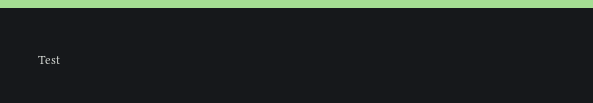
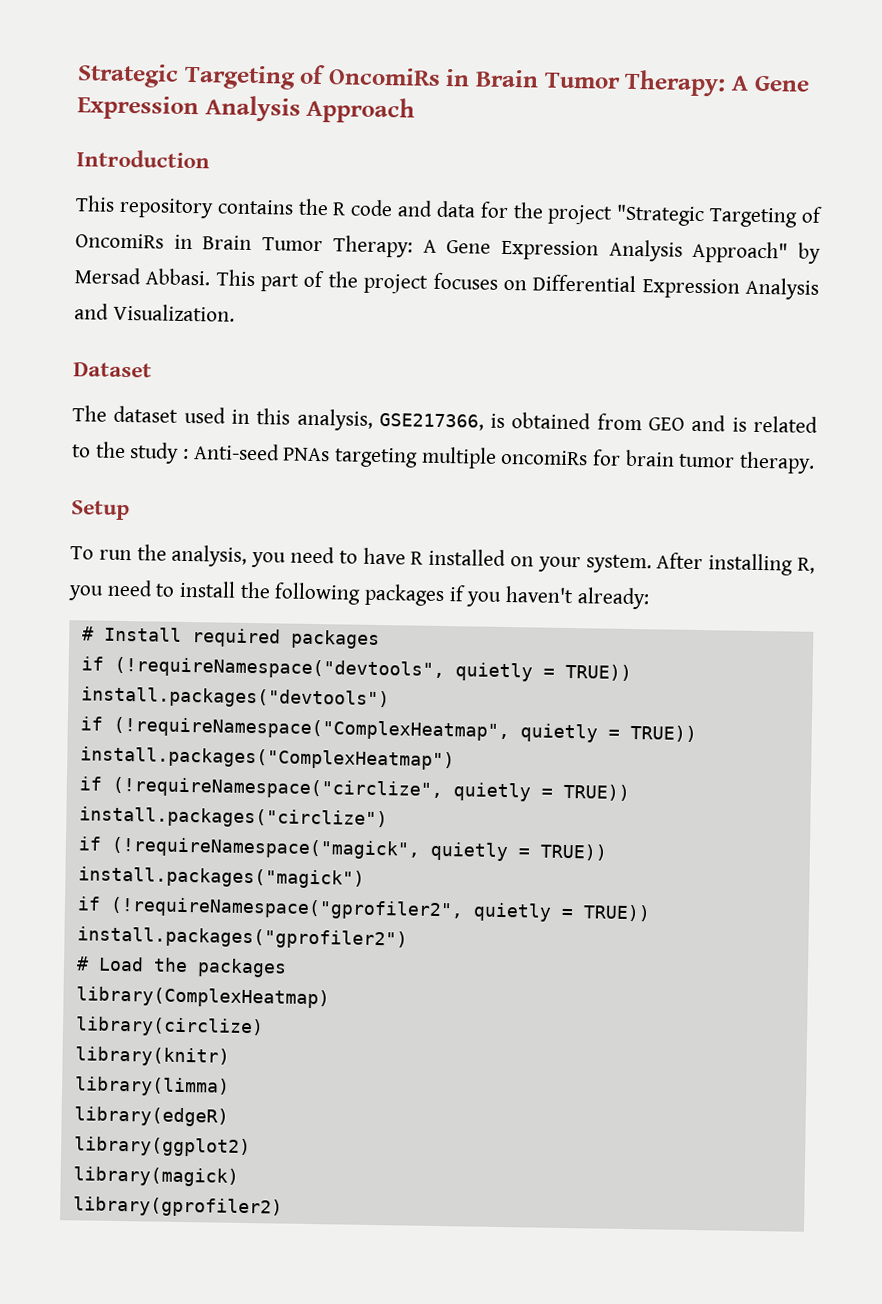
[38,55,60,64] Test -> [77,63,810,97] [77,95,416,124] [76,149,210,169] [75,195,823,228] [75,233,821,264] [74,267,820,300] [74,303,235,322] [73,362,152,378] [72,405,818,433] [72,441,816,474] [71,500,130,521] [70,544,815,576] [68,579,650,610] [81,626,380,650] [80,656,632,682] [80,686,390,710] [79,716,697,743] [79,746,455,771] [78,776,630,802] [78,806,388,830] [77,836,607,862] [77,866,365,889] [76,896,651,922] [76,926,408,950] [75,956,287,978] [75,986,330,1009] [74,1016,264,1038] [74,1046,230,1067] [74,1076,230,1097] [73,1106,229,1127] [73,1136,251,1158] [72,1166,239,1187] [72,1196,283,1218] Strategic Targeting of OncomiRs in Brain Tumor Therapy: A Gene Expression Analysis Approach // Introduction // This repository contains the R code and data for the project "Strategic Targeting of OncomiRs in Brain Tumor Therapy: A Gene Expression Analysis Approach" by Mersad Abbasi. This part of the project focuses on Differential Expression Analysis and Visualization. // Dataset // The dataset used in this analysis, GSE217366, is obtained from GEO and is related to the study : Anti-seed PNAs targeting multiple oncomiRs for brain tumor therapy. // Setup // To run the analysis, you need to have R installed on your system. After installing R, you need to install the following packages if you haven't already: // # Install required packages // if (!requireNamespace("devtools", quietly = TRUE)) install.packages("devtools") // if (!requireNamespace("ComplexHeatmap", quietly = TRUE)) install.packages("ComplexHeatmap") // if (!requireNamespace("circlize", quietly = TRUE)) install.packages("circlize") // if (!requireNamespace("magick", quietly = TRUE)) install.packages("magick") // if (!requireNamespace("gprofiler2", quietly = TRUE)) install.packages("gprofiler2") // # Load the packages // library(ComplexHeatmap) // library(circlize) // library(knitr) // library(limma) // library(edgeR) // library(ggplot2) // library(magick) // library(gprofiler2)

